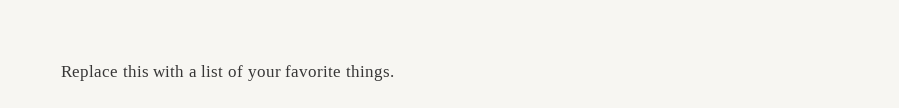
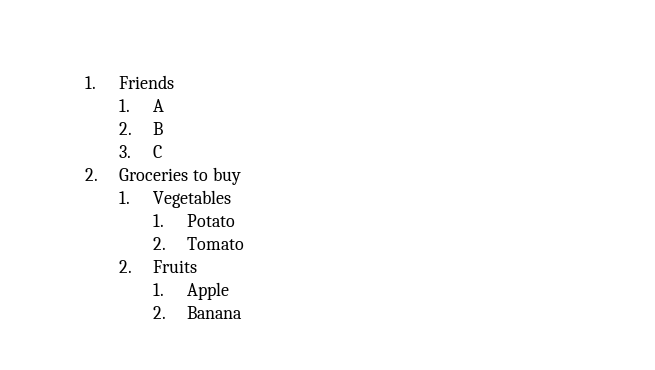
[61,65,394,81] Replace this with a list of your favorite things. -> [85,75,175,89] [119,99,165,112] [119,122,164,135] [119,145,163,158] [85,167,241,185] [119,190,232,208] [153,214,236,227] [153,237,245,250] [119,260,198,273] [153,282,230,300] [153,306,243,319] 1. Friends // 1. A // 2. B // 3. C // 2. Groceries to buy // 1. Vegetables // 1. Potato // 2. Tomato // 2. Fruits // 1. Apple // 2. Banana

